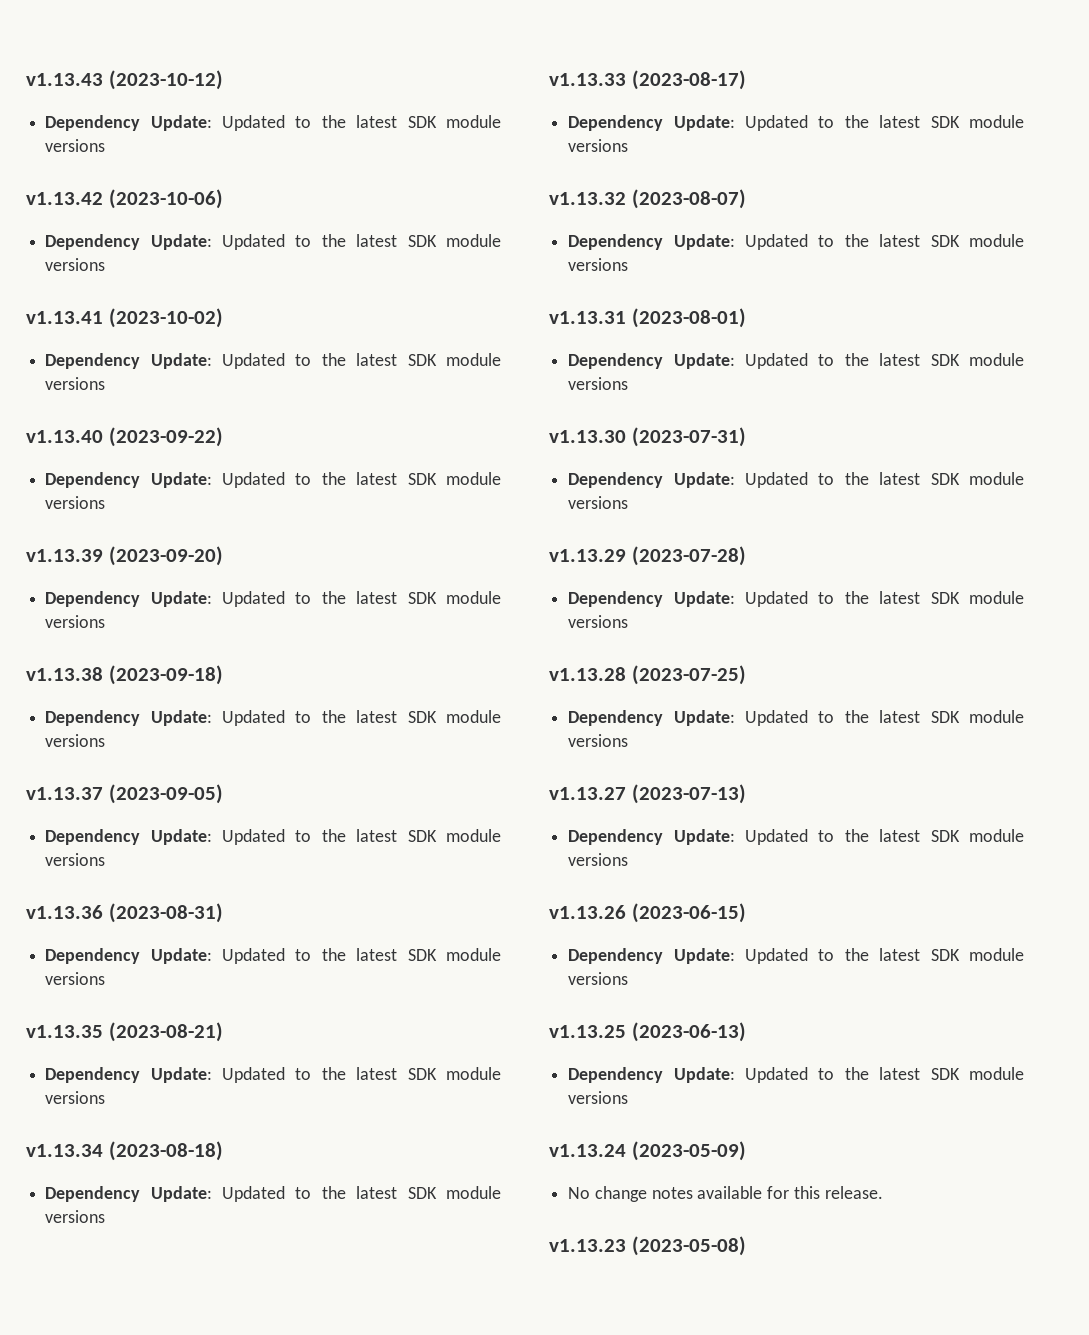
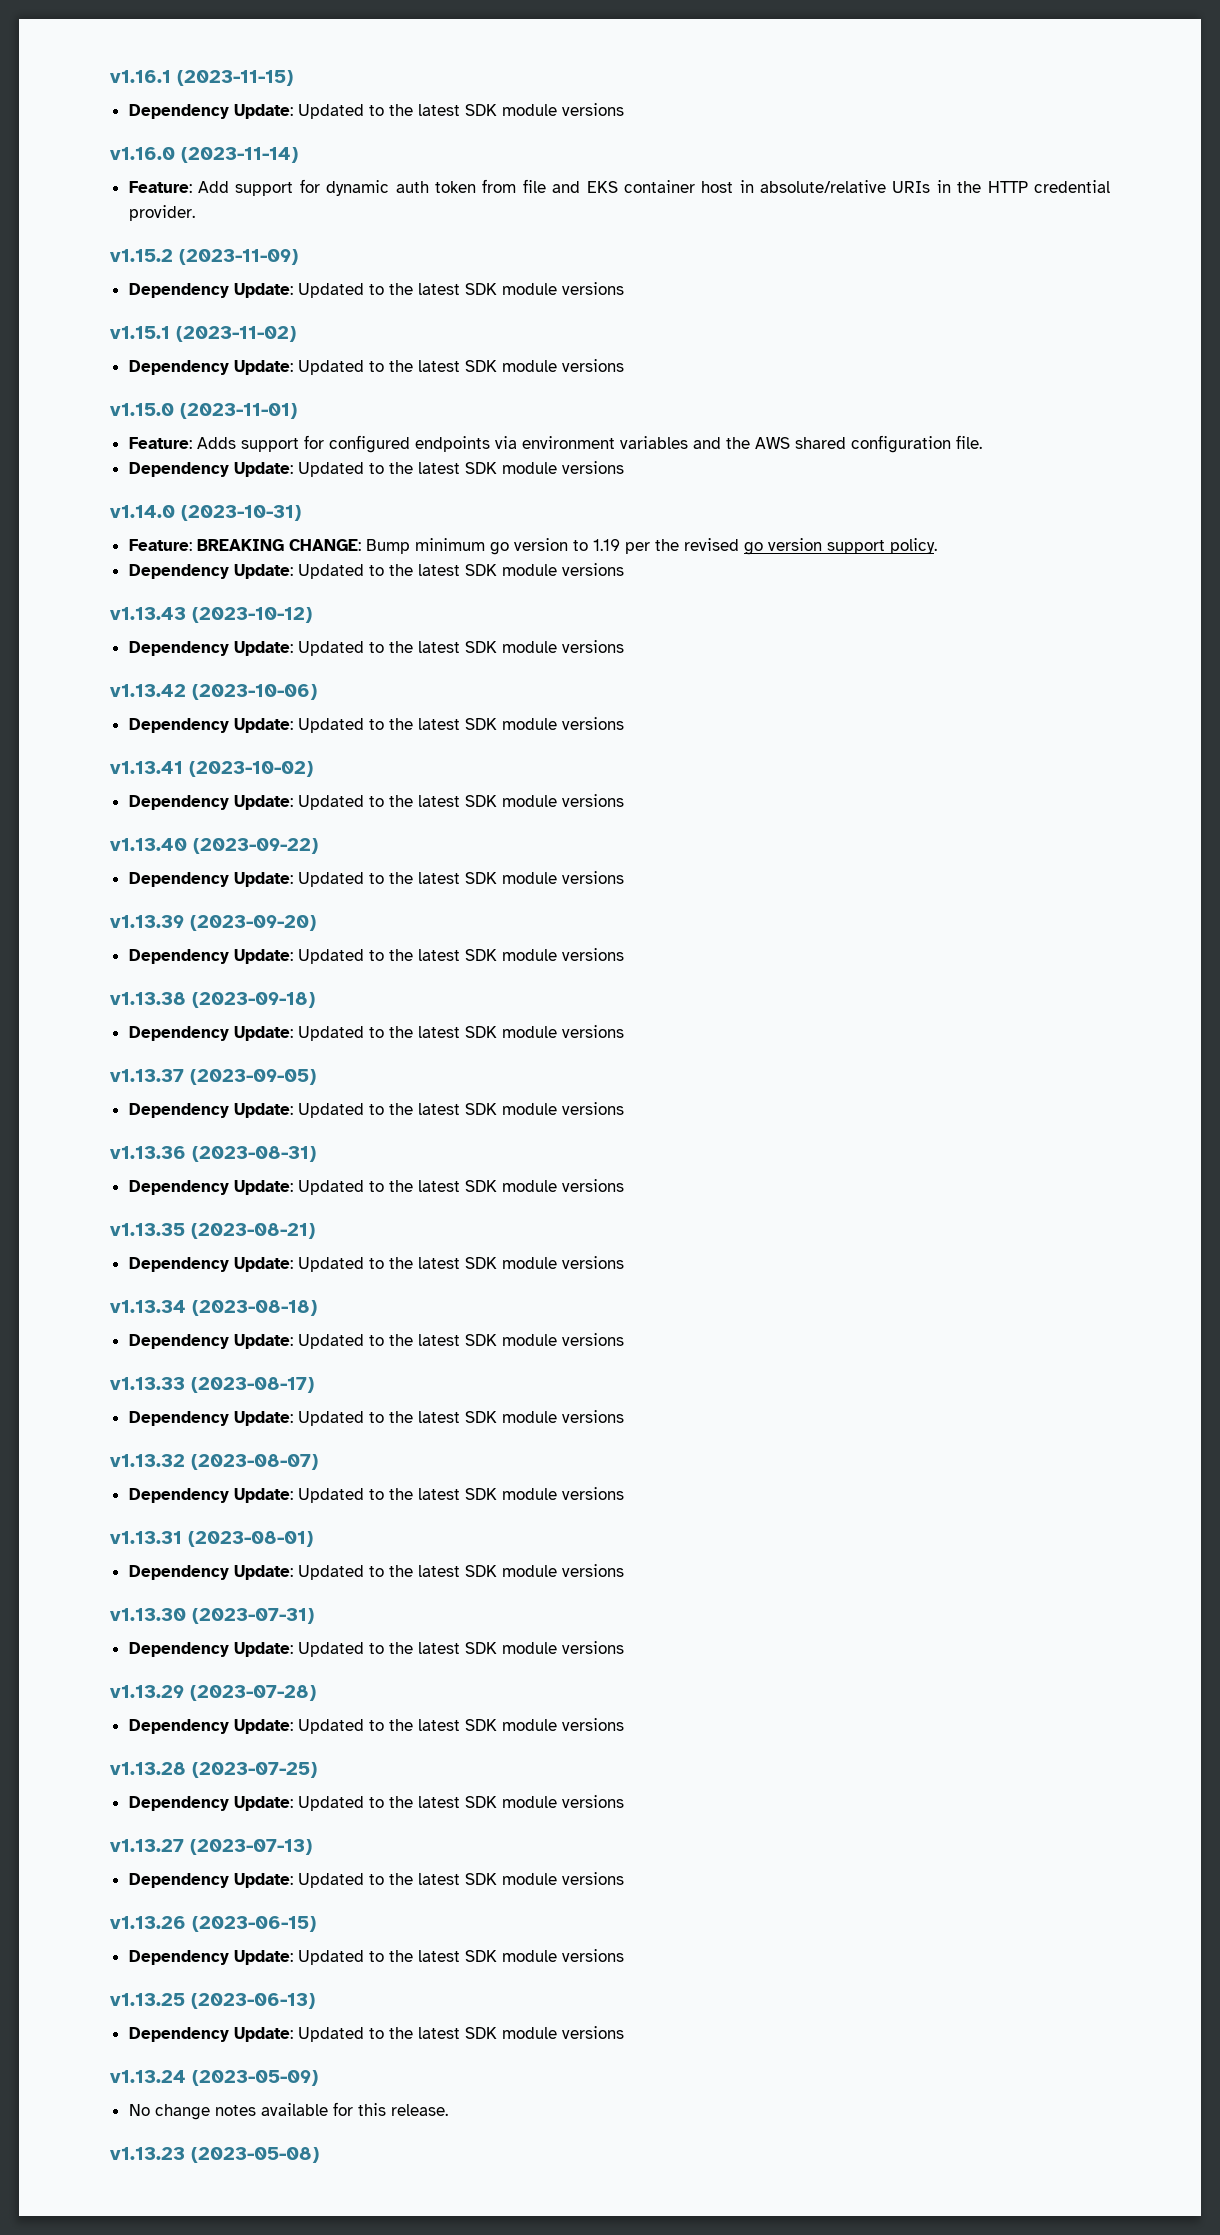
(26, 79) none -> [110,70,293,86] [128,103,624,119] [110,147,298,163] [128,179,1110,196] [128,205,195,221] [110,249,298,265] [128,282,624,298] [110,326,296,342] [128,359,624,375] [110,403,297,419] [128,435,982,453] [128,461,624,477] [110,505,301,521] [128,538,937,555] [128,563,624,579] v1.16.1 (2023-11-15) // Dependency Update: Updated to the latest SDK module versions // v1.16.0 (2023-11-14) // Feature: Add support for dynamic auth token from file and EKS container host in absolute/relative URIs in the HTTP credential provider. // v1.15.2 (2023-11-09) // Dependency Update: Updated to the latest SDK module versions // v1.15.1 (2023-11-02) // Dependency Update: Updated to the latest SDK module versions // v1.15.0 (2023-11-01) // Feature: Adds support for configured endpoints via environment variables and the AWS shared configuration file. // Dependency Update: Updated to the latest SDK module versions // v1.14.0 (2023-10-31) // Feature: BREAKING CHANGE: Bump minimum go version to 1.19 per the revised go version support policy. // Dependency Update: Updated to the latest SDK module versions //

